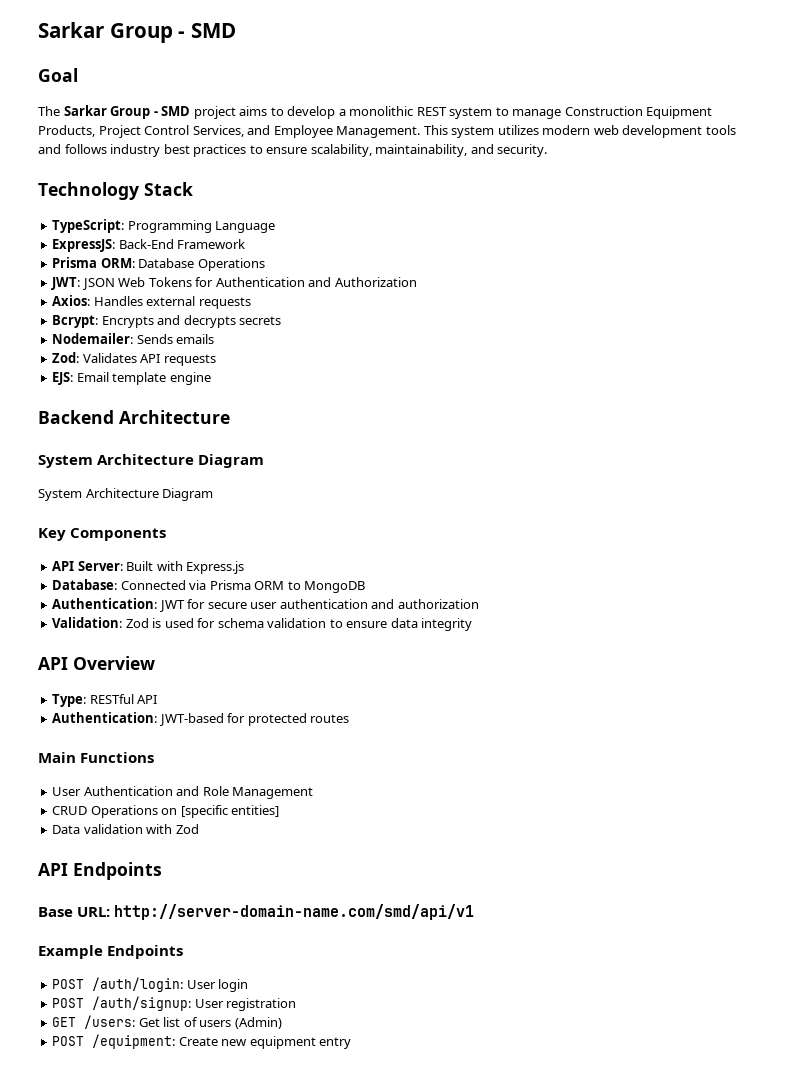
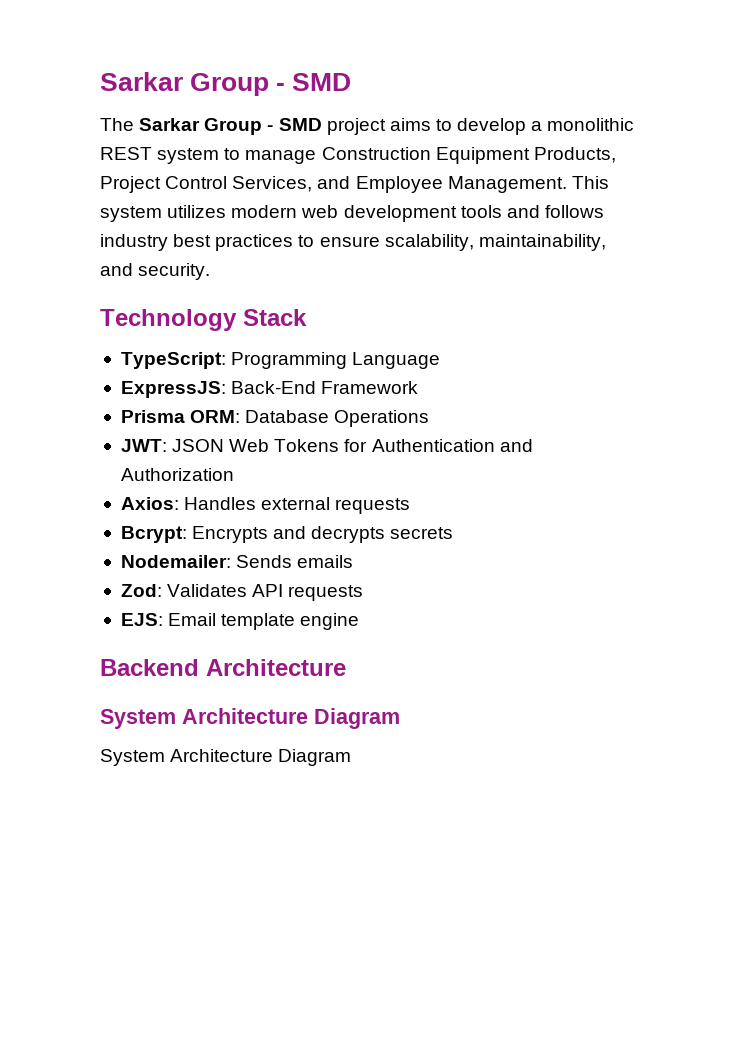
[38,22,236,43] [38,68,78,82] Sarkar Group - SMD // Goal -> [100,72,352,96] Sarkar Group - SMD
[38,528,167,541] [52,561,245,574] [52,579,366,593] [52,598,479,612] [52,617,473,631] [38,656,155,670] [52,694,158,707] [52,712,350,726] [38,752,155,763] [52,786,314,799] [52,805,280,818] [52,824,199,834] [38,862,162,880] [38,904,475,920] [38,945,184,959] [52,977,249,992] [52,996,297,1011] [52,1015,282,1029] [52,1034,352,1049] // Key Components // API Server: Built with Express.js // Database: Connected via Prisma ORM to MongoDB // Authentication: JWT for secure user authentication and authorization // Validation: Zod is used for schema validation to ensure data integrity // API Overview // Type: RESTful API // Authentication: JWT-based for protected routes // Main Functions // User Authentication and Role Management // CRUD Operations on [specific entities] // Data validation with Zod // API Endpoints // Base URL: http://server-domain-name.com/smd/api/v1 // Example Endpoints // POST /auth/login: User login // POST /auth/signup: User registration // GET /users: Get list of users (Admin) // POST /equipment: Create new equipment entry -> (352, 757) none

